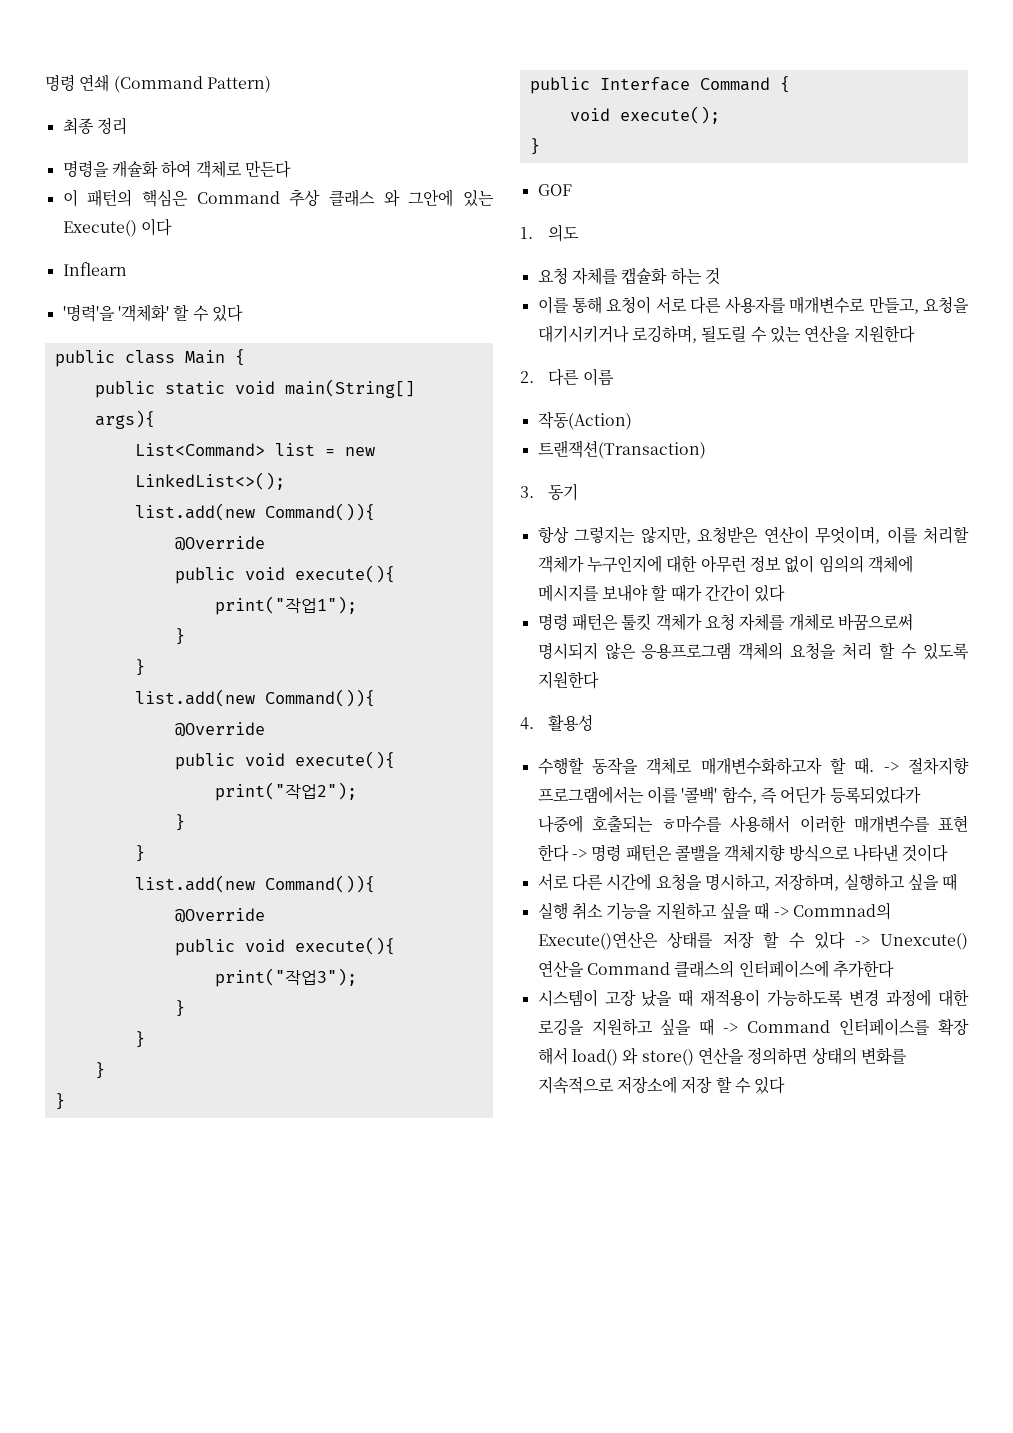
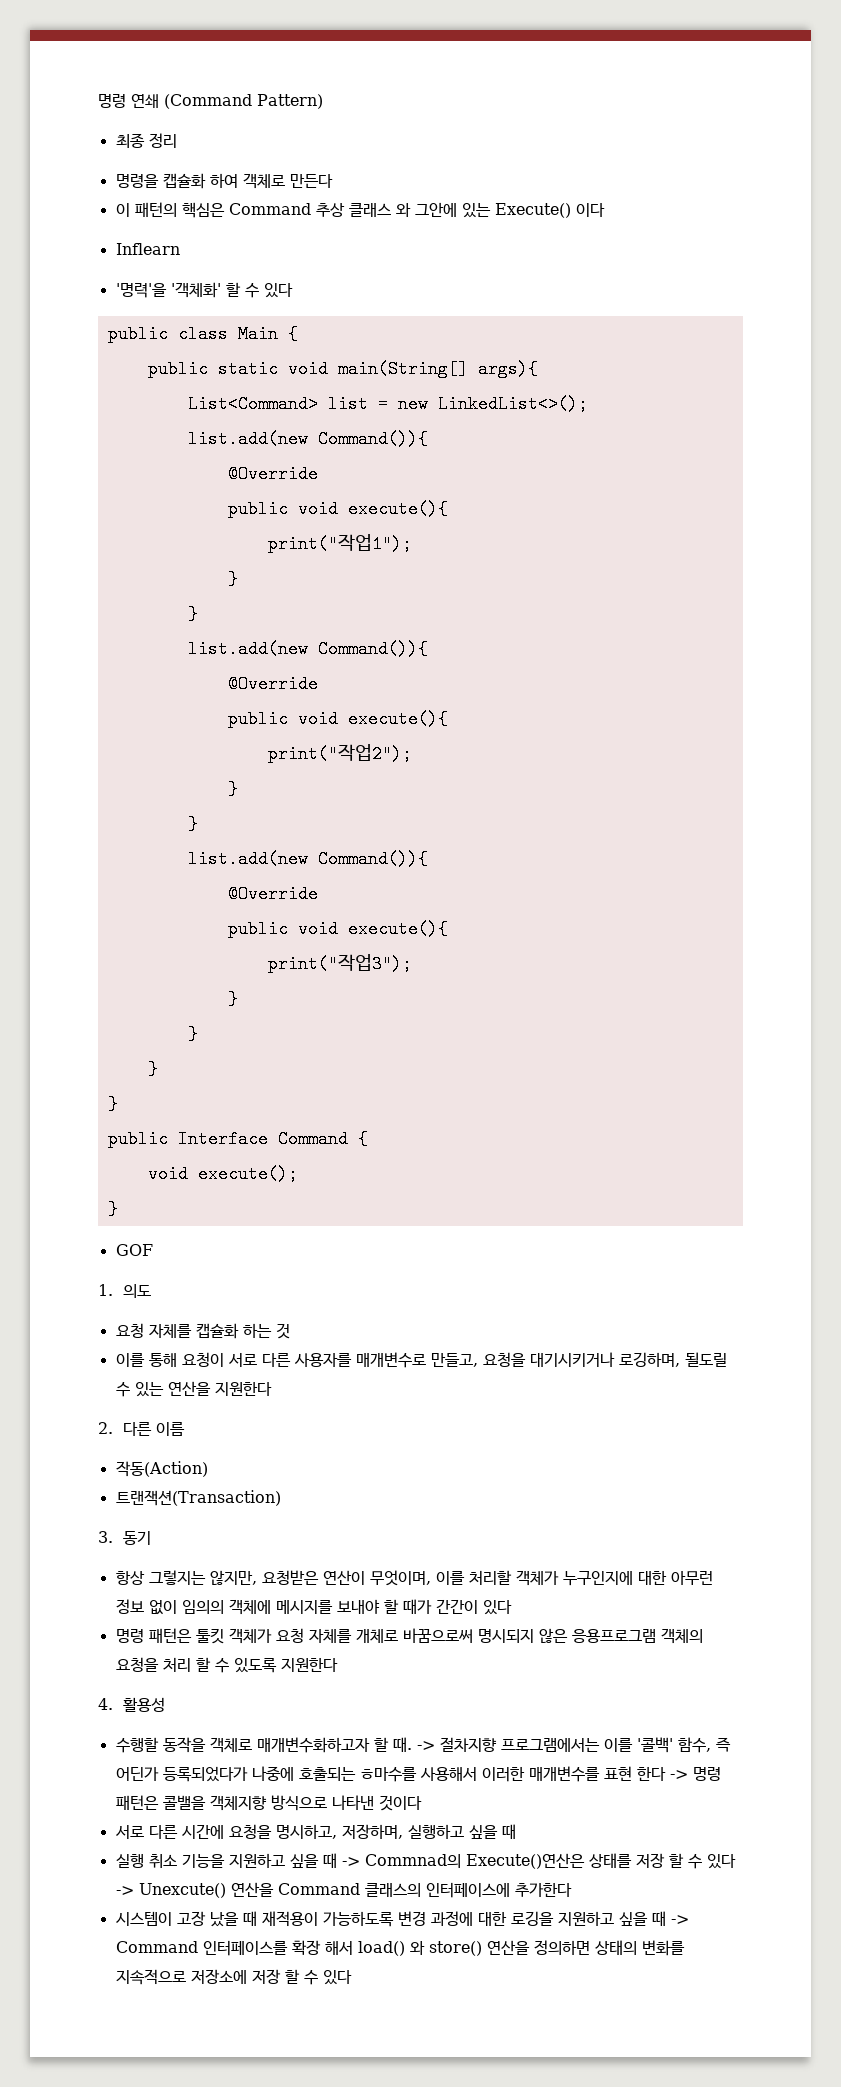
[111,160,158,178] 캐슐화 -> [162,173,206,189] 캡슐화

